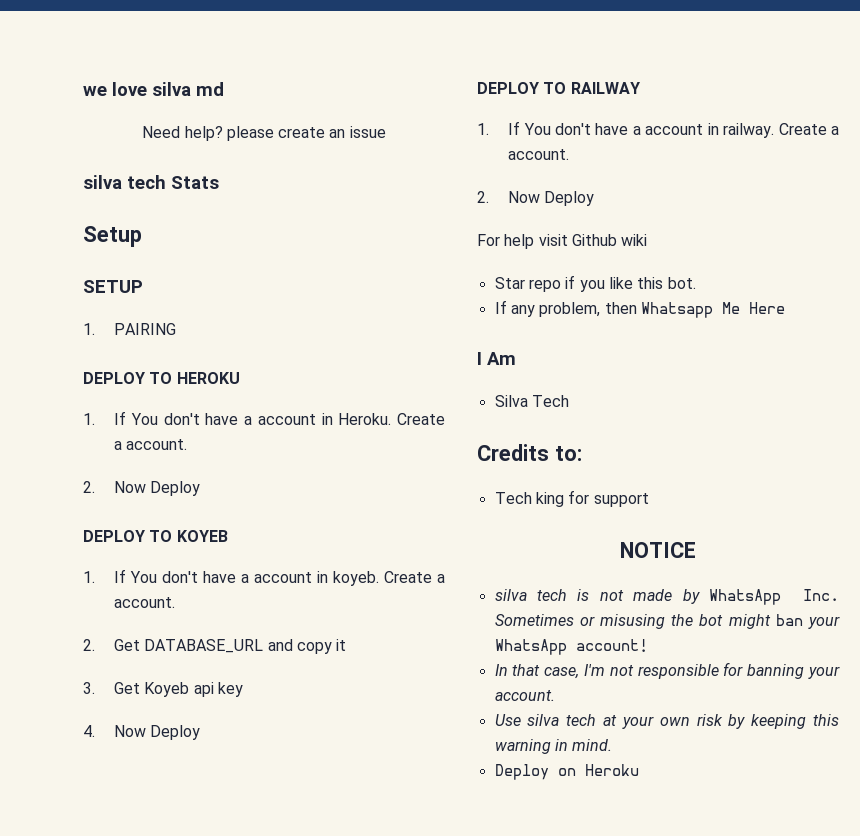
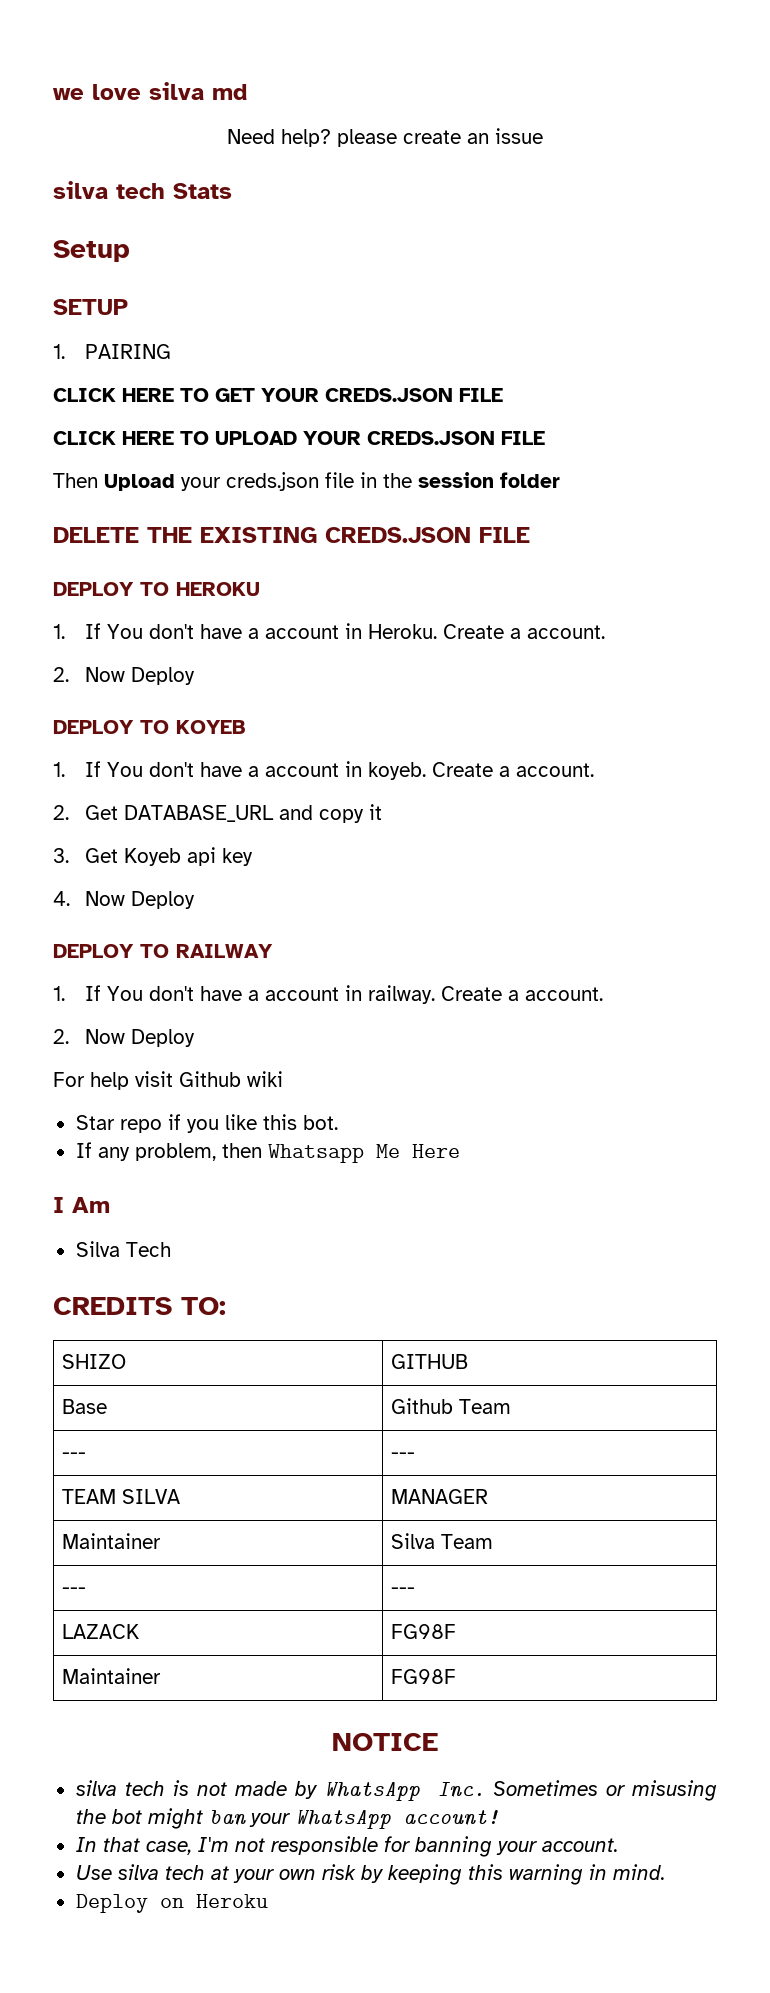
(177, 329) none -> [53,388,503,402] [53,431,545,445] [53,472,560,491] [53,527,530,543] // CLICK HERE TO GET YOUR CREDS.JSON FILE // CLICK HERE TO UPLOAD YOUR CREDS.JSON FILE // Then Upload your creds.json file in the session folder // DELETE THE EXISTING CREDS.JSON FILE
[477,444,582,461] [494,490,649,507] Credits to: // Tech king for support -> [53,1297,226,1315] [62,1354,127,1369] [391,1354,469,1369] [62,1399,108,1414] [391,1398,512,1414] [62,1452,87,1459] [391,1452,416,1459] [62,1489,181,1504] [391,1489,489,1504] [62,1533,162,1549] [391,1533,494,1549] [62,1587,87,1594] [391,1587,416,1594] [62,1624,140,1639] [391,1624,457,1639] [62,1668,162,1684] [391,1669,457,1684] CREDITS TO: // SHIZO | GITHUB // Base | Github Team // --- | --- // TEAM SILVA | MANAGER // Maintainer | Silva Team // --- | --- // LAZACK | FG98F // Maintainer | FG98F

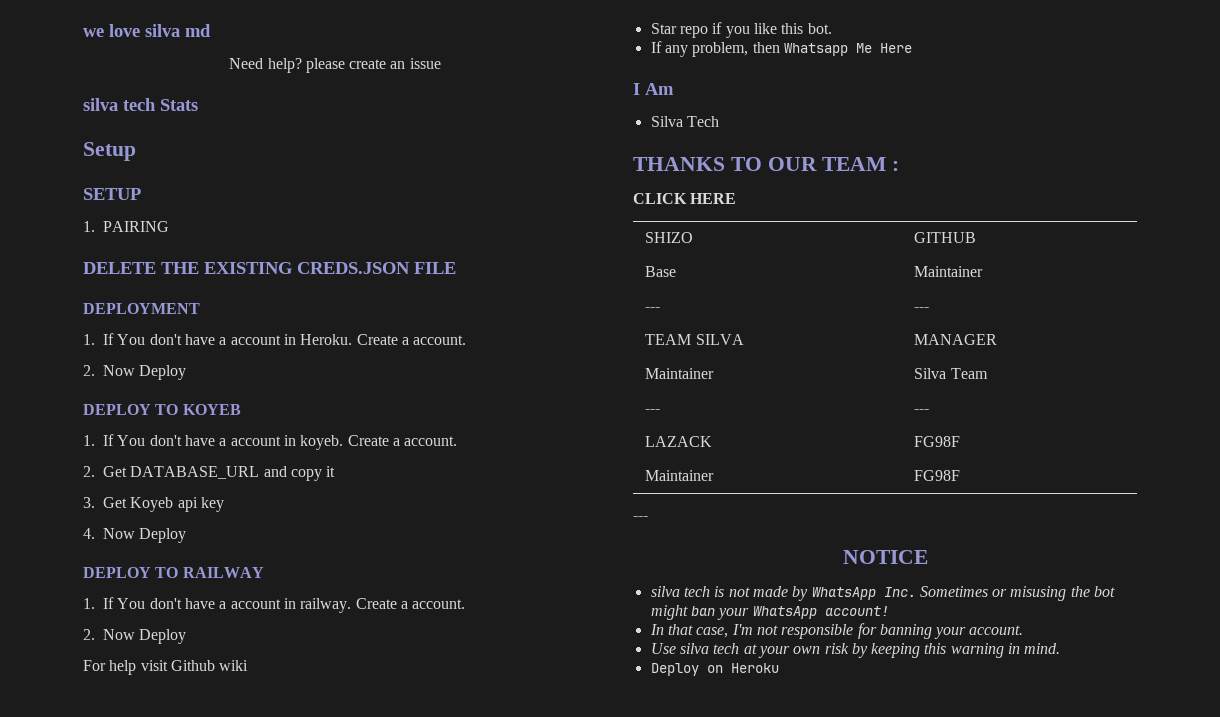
[53,388,503,402] [53,431,545,445] [53,472,560,491] // CLICK HERE TO GET YOUR CREDS.JSON FILE // CLICK HERE TO UPLOAD YOUR CREDS.JSON FILE // Then Upload your creds.json file in the session folder -> (170, 226) none
[53,582,260,596] DEPLOY TO HEROKU -> [83,303,200,314] DEPLOYMENT
[53,1297,226,1315] CREDITS TO: -> [633,157,900,171] [633,193,737,204] THANKS TO OUR TEAM : // CLICK HERE
[391,1398,512,1414] Github Team -> [914,266,984,277] Maintainer
(457, 1676) none -> [633,516,648,520] // ---

